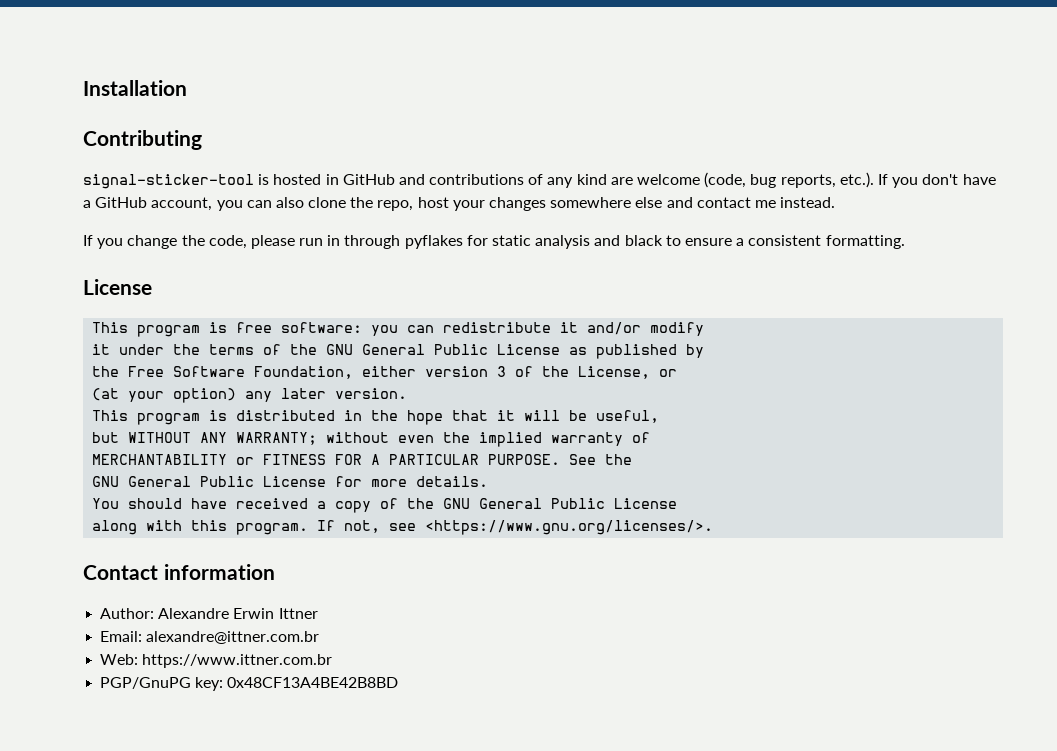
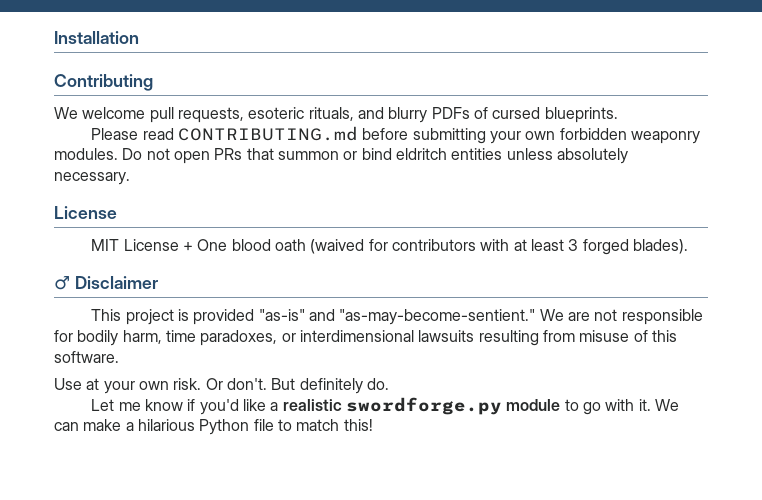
[83,172,996,189] [83,197,836,211] [83,235,905,249] [83,279,152,295] [92,322,705,337] [92,344,705,359] [92,366,678,379] [92,388,408,403] [92,410,660,425] [92,432,651,447] [92,454,633,465] [92,476,489,487] [92,498,678,513] [92,520,714,535] [83,564,275,580] [100,608,318,619] [100,631,320,644] [100,654,333,668] [100,677,399,691] signal-sticker-tool is hosted in GitHub and contributions of any kind are welcome (code, bug reports, etc.). If you don't have a GitHub account, you can also clone the repo, host your changes somewhere else and contact me instead. // If you change the code, please run in through pyflakes for static analysis and black to ensure a consistent formatting. // License // This program is free software: you can redistribute it and/or modify // it under the terms of the GNU General Public License as published by // the Free Software Foundation, either version 3 of the License, or // (at your option) any later version. // This program is distributed in the hope that it will be useful, // but WITHOUT ANY WARRANTY; without even the implied warranty of // MERCHANTABILITY or FITNESS FOR A PARTICULAR PURPOSE. See the // GNU General Public License for more details. // You should have received a copy of the GNU General Public License // along with this program. If not, see <https://www.gnu.org/licenses/>. // Contact information // Author: Alexandre Erwin Ittner // Email: alexandre@ittner.com.br // Web: https://www.ittner.com.br // PGP/GnuPG key: 0x48CF13A4BE42B8BD -> [54,107,618,123] [91,126,700,144] [54,148,628,164] [54,172,130,185] [54,206,117,219] [91,239,688,255] [54,276,158,290] [91,309,703,325] [54,330,677,346] [54,351,119,363] [54,378,389,394] [91,397,679,415] [54,419,373,435] We welcome pull requests, esoteric rituals, and blurry PDFs of cursed blueprints. // Please read CONTRIBUTING.md before submitting your own forbidden weaponry modules. Do not open PRs that summon or bind eldritch entities unless absolutely necessary. // License // MIT License + One blood oath (waived for contributors with at least 3 forged blades). // ♂ Disclaimer // This project is provided "as-is" and "as-may-become-sentient." We are not responsible for bodily harm, time paradoxes, or interdimensional lawsuits resulting from misuse of this software. // Use at your own risk. Or don't. But definitely do. // Let me know if you'd like a realistic swordforge.py module to go with it. We can make a hilarious Python file to match this!

